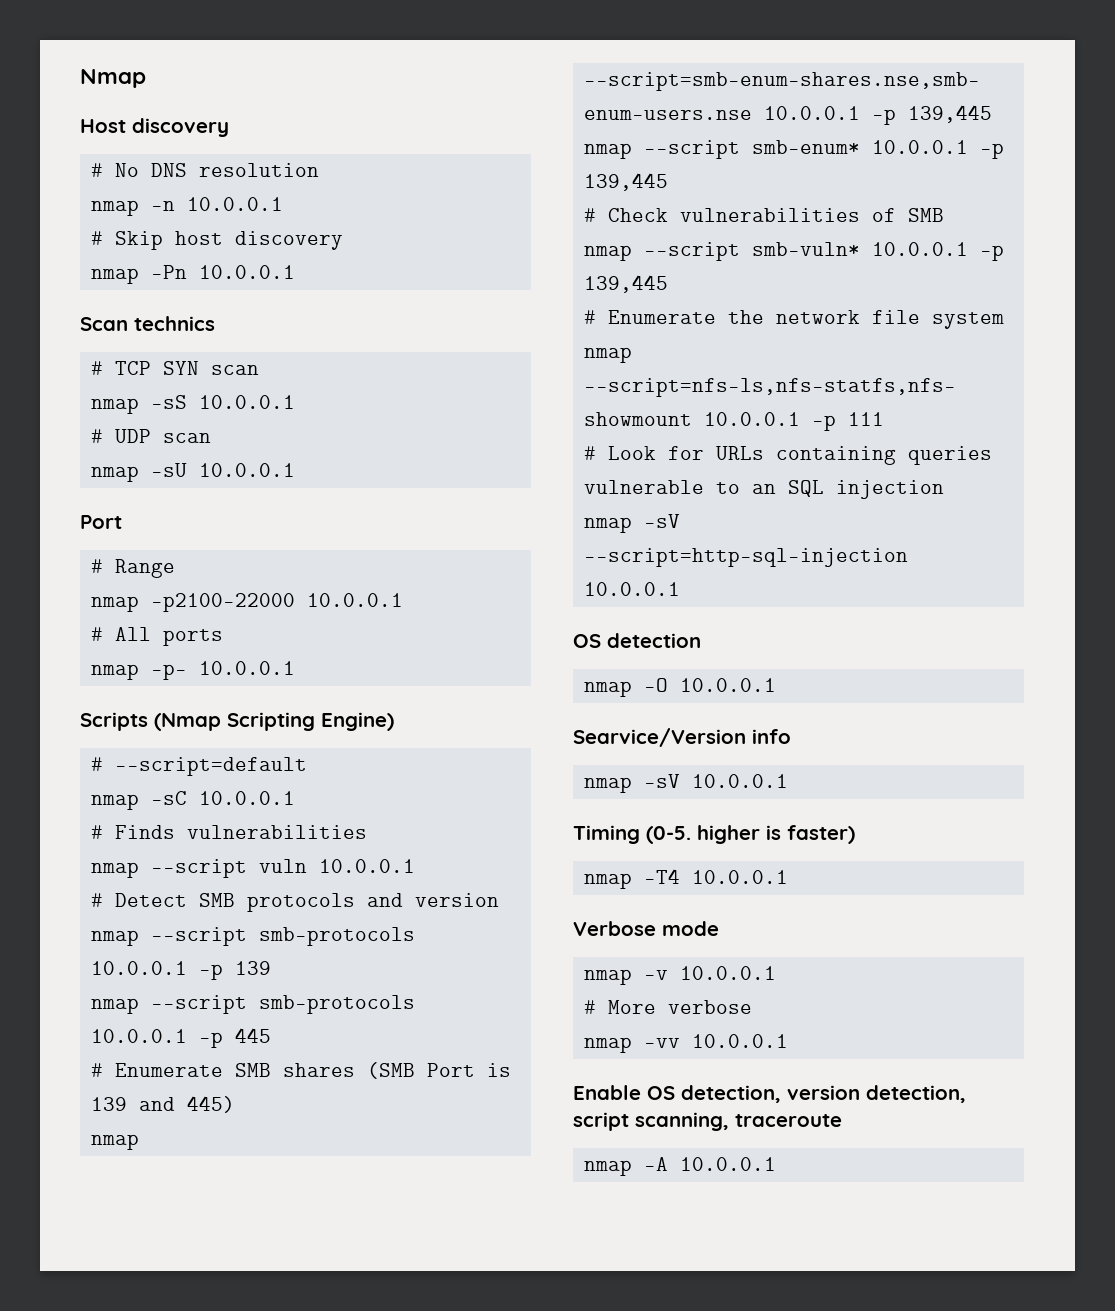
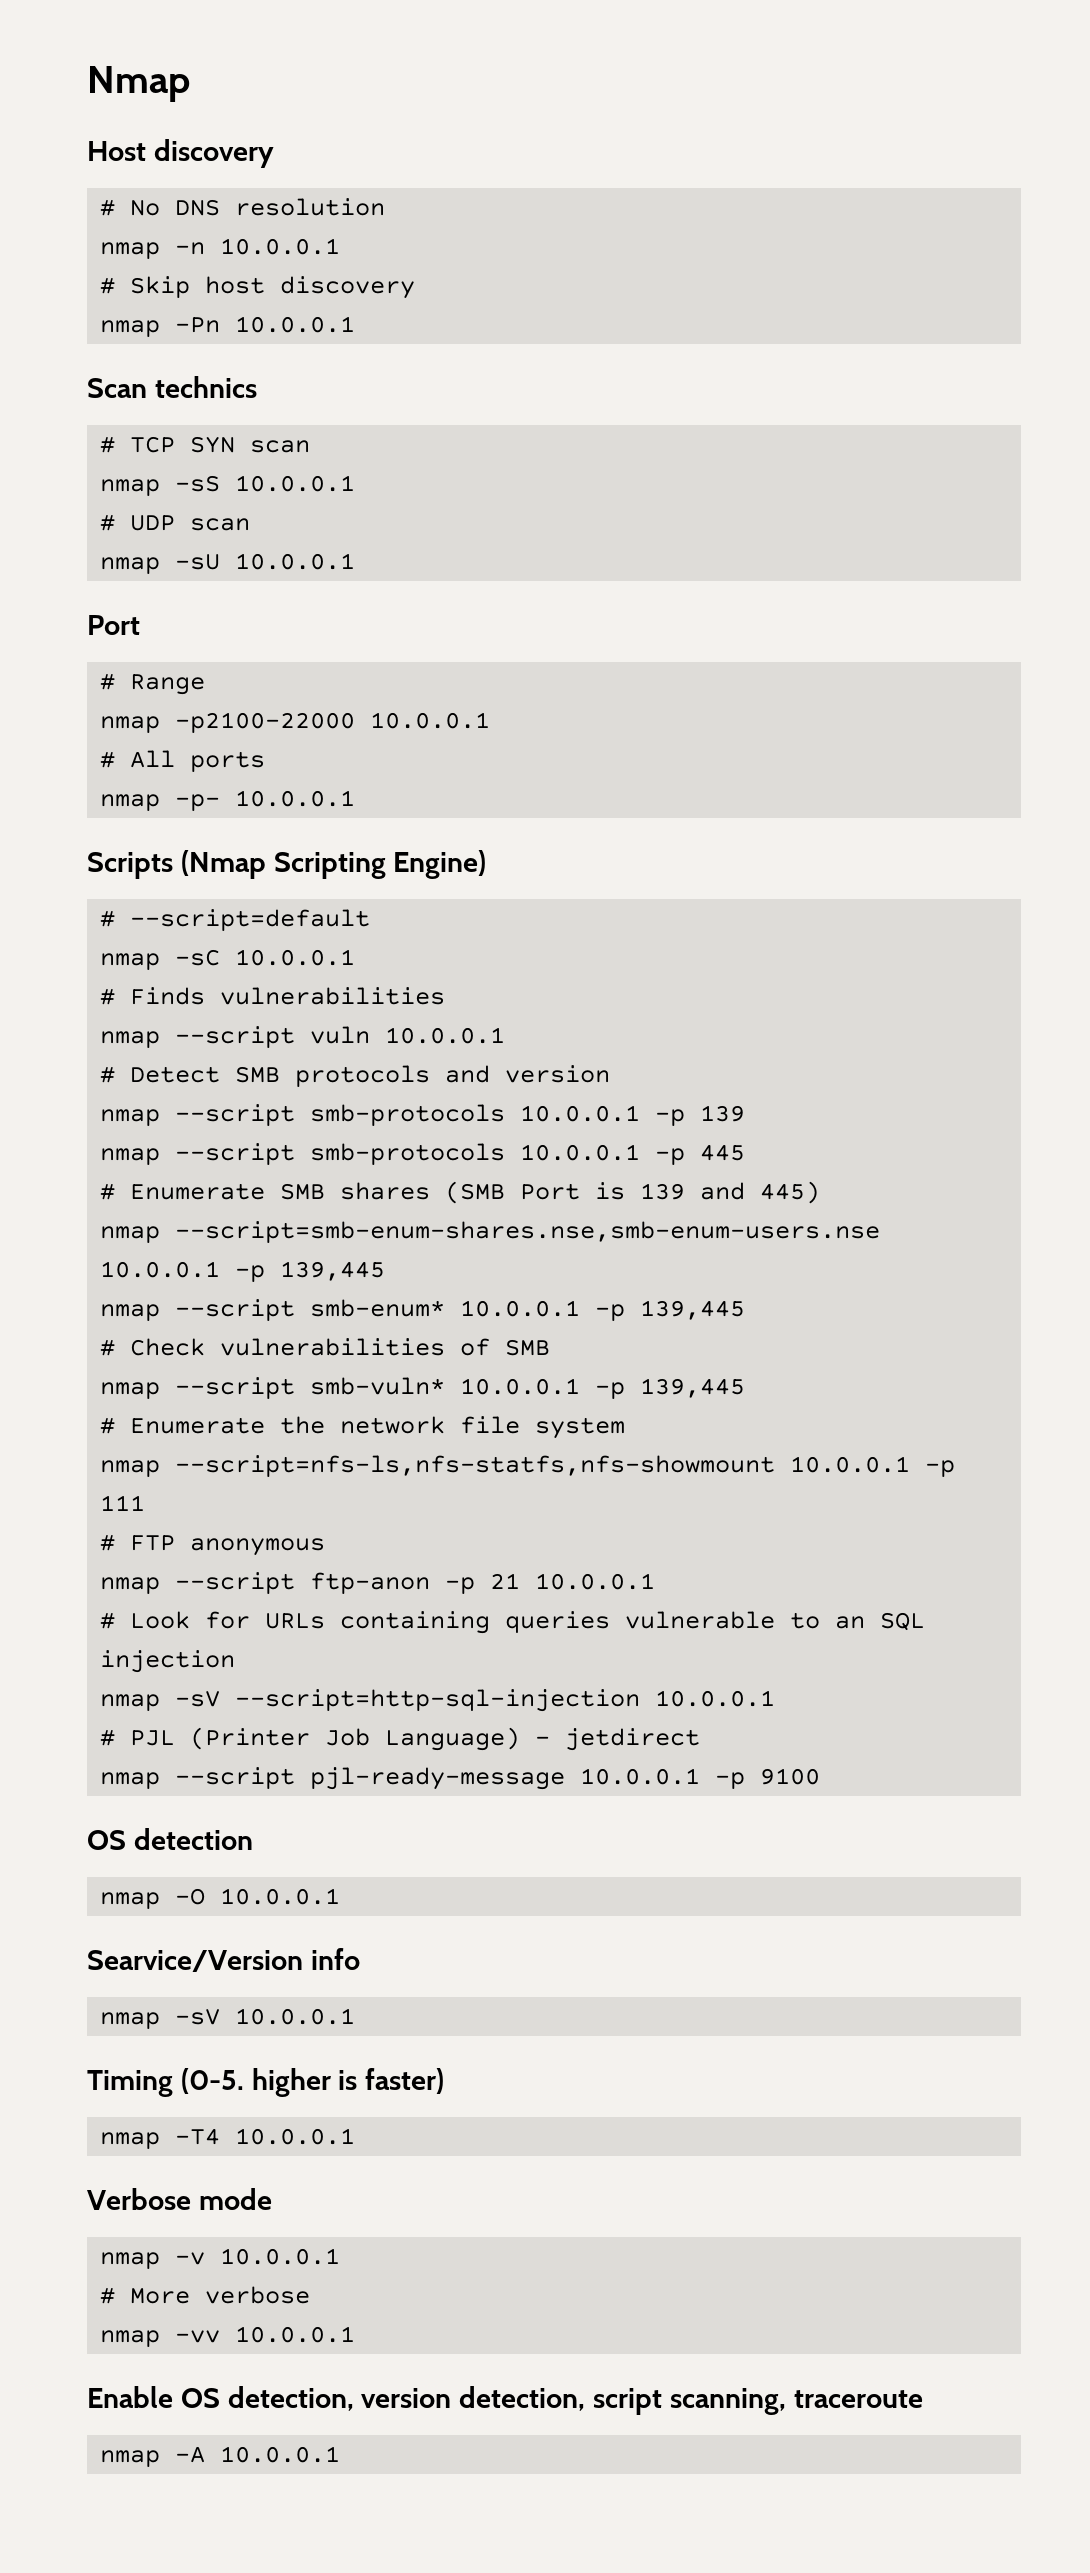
(885, 419) none -> [99,1534,325,1556] [99,1572,655,1594] // # FTP anonymous // nmap --script ftp-anon -p 21 10.0.0.1
(681, 589) none -> [99,1727,700,1751] [99,1767,820,1790] // # PJL (Printer Job Language) - jetdirect // nmap --script pjl-ready-message 10.0.0.1 -p 9100

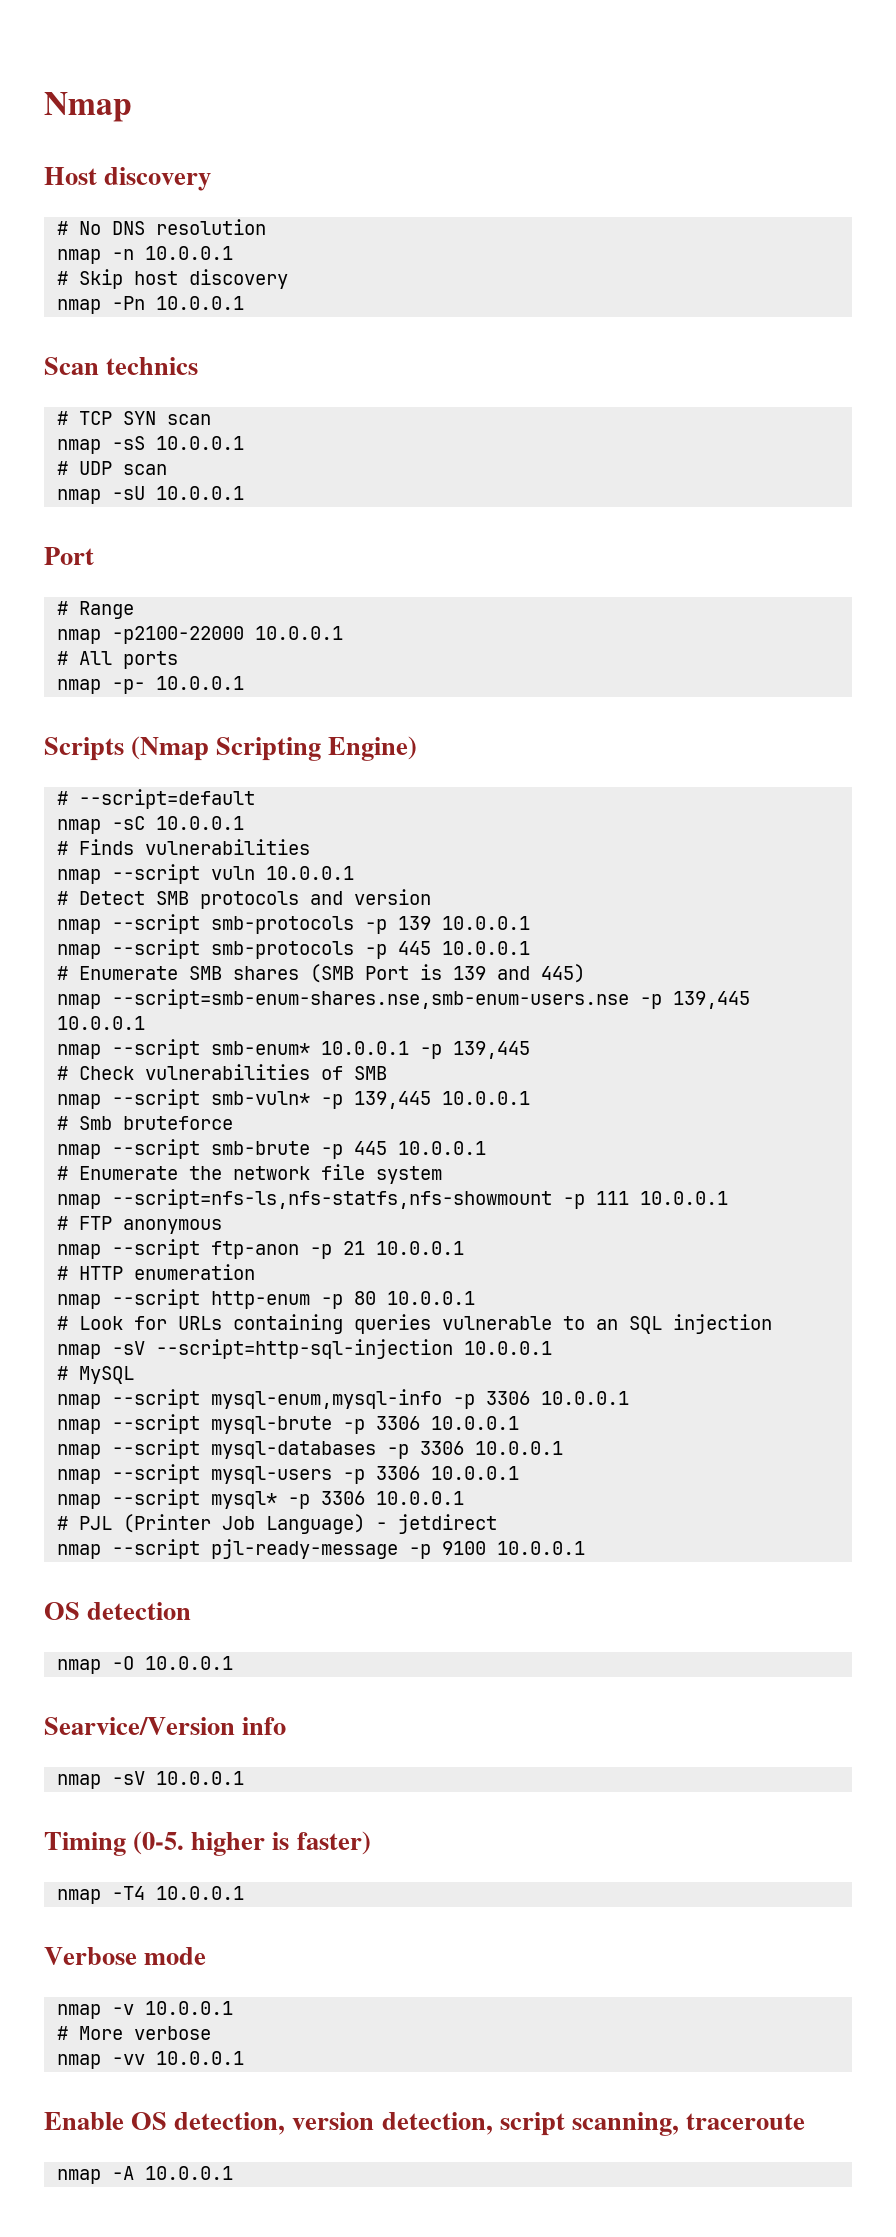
[519,1105,640,1122] 10.0.0.1 -> (354, 925) none
[99,1143,745,1165] // nmap --script smb-protocols 10.0.0.1 -p 445 -> [441,916,530,930] [56,939,530,959] 10.0.0.1 // nmap --script smb-protocols -p 445 10.0.0.1
[99,1261,385,1282] 10.0.0.1 -p 139,445 -> [639,991,750,1009] [56,1016,145,1030] -p 139,445 10.0.0.1
[459,1378,745,1399] 10.0.0.1 -p 139,445 -> [320,1091,530,1109] [56,1116,233,1130] [56,1139,486,1159] -p 139,445 10.0.0.1 // # Smb bruteforce // nmap --script smb-brute -p 445 10.0.0.1
[789,1456,910,1473] 10.0.0.1 -> (552, 1199) none
(145, 1503) none -> [639,1191,728,1205] 10.0.0.1
(655, 1581) none -> [56,1264,255,1280] [56,1289,475,1309] // # HTTP enumeration // nmap --script http-enum -p 80 10.0.0.1
(775, 1698) none -> [56,1366,134,1384] [56,1389,629,1409] [56,1414,519,1434] [56,1439,563,1459] [56,1464,519,1484] [56,1489,464,1509] // # MySQL // nmap --script mysql-enum,mysql-info -p 3306 10.0.0.1 // nmap --script mysql-brute -p 3306 10.0.0.1 // nmap --script mysql-databases -p 3306 10.0.0.1 // nmap --script mysql-users -p 3306 10.0.0.1 // nmap --script mysql* -p 3306 10.0.0.1
[579,1768,700,1785] 10.0.0.1 -> (398, 1549) none
(820, 1776) none -> [496,1541,585,1555] 10.0.0.1

